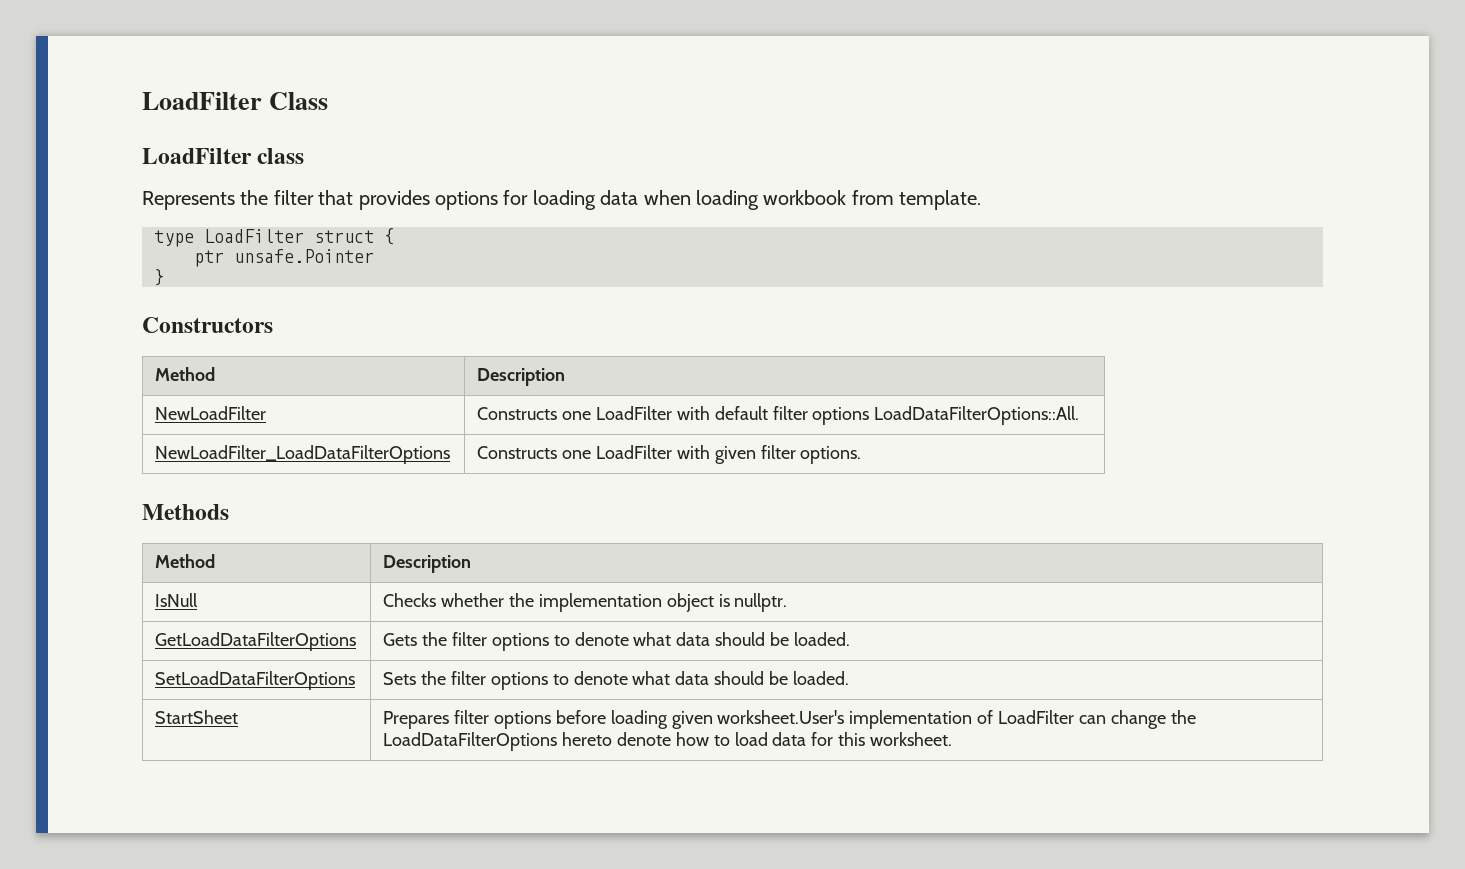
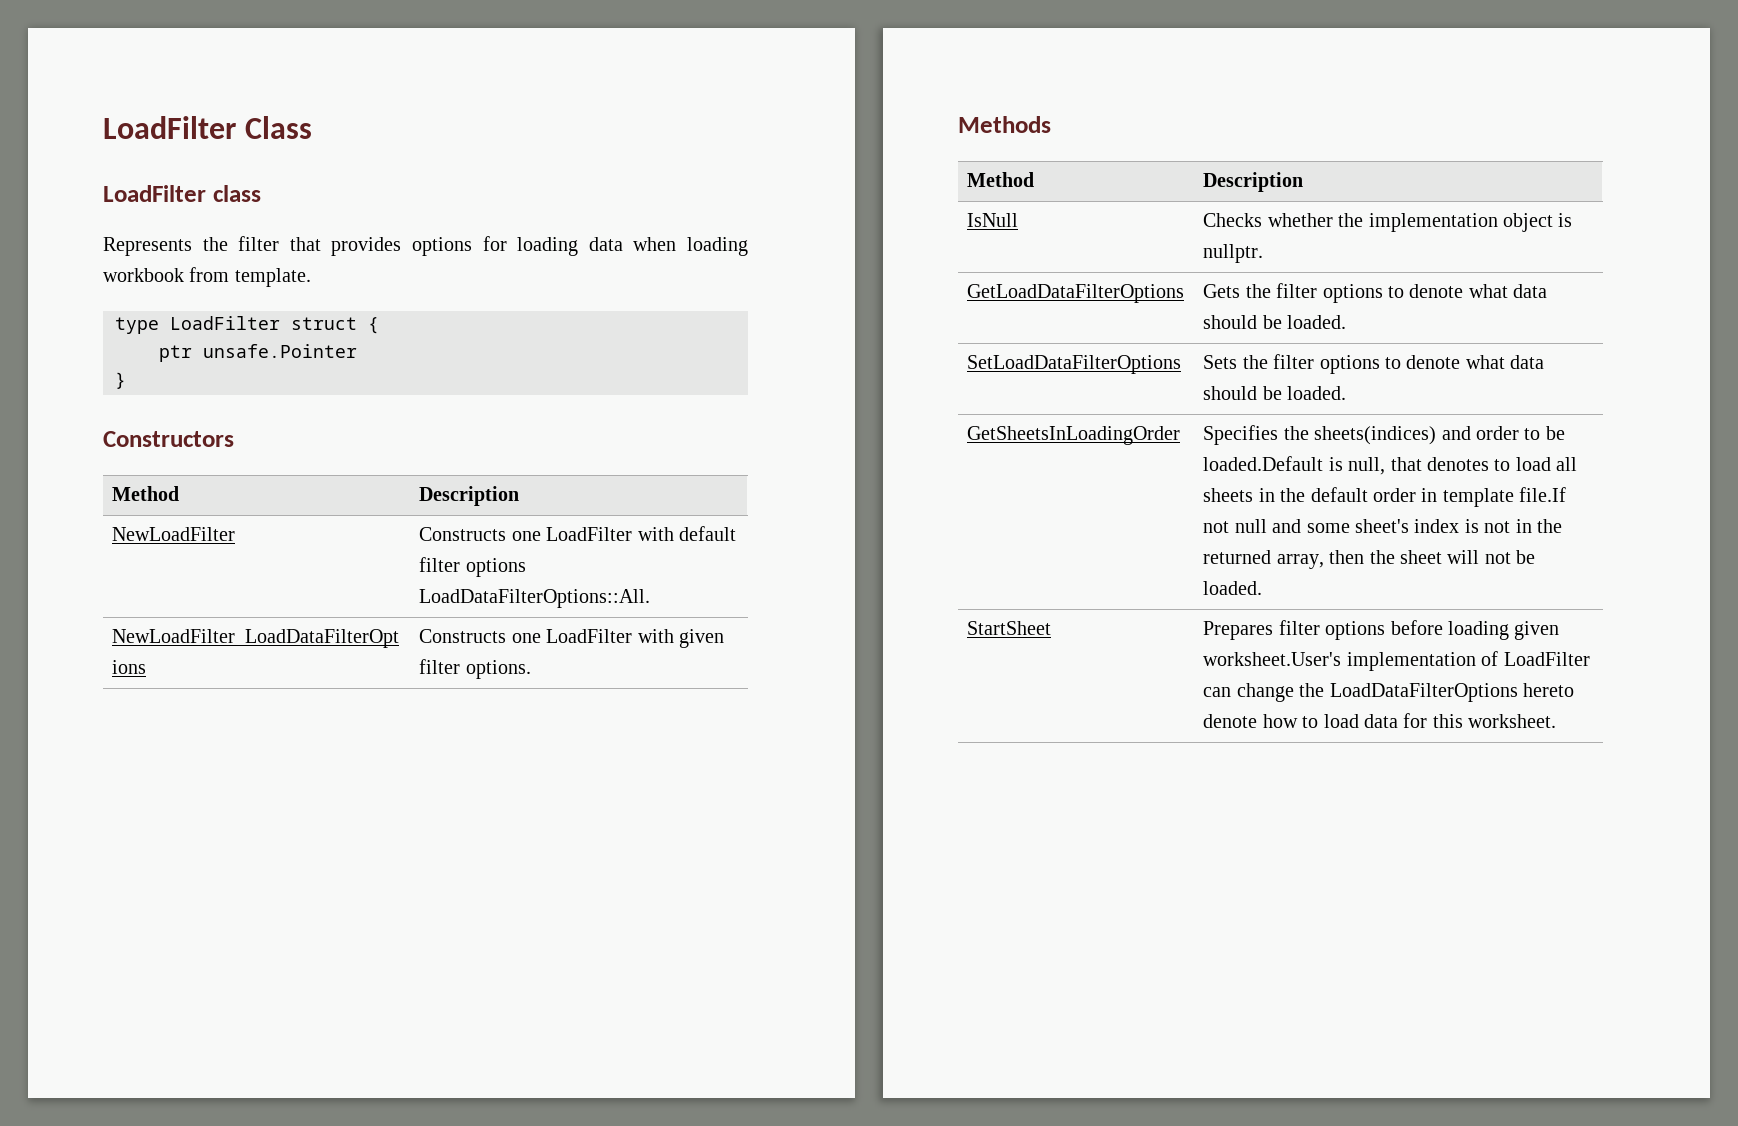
(849, 678) none -> [967,426,1181,445] [1203,425,1565,445] [1203,456,1578,475] [1203,487,1567,507] [1203,519,1562,533] [1203,550,1536,569] [1203,581,1263,595] // GetSheetsInLoadingOrder | Specifies the sheets(indices) and order to be loaded.Default is null, that denotes to load all sheets in the default order in template file.If not null and some sheet's index is not in the returned array, then the sheet will not be loaded.

